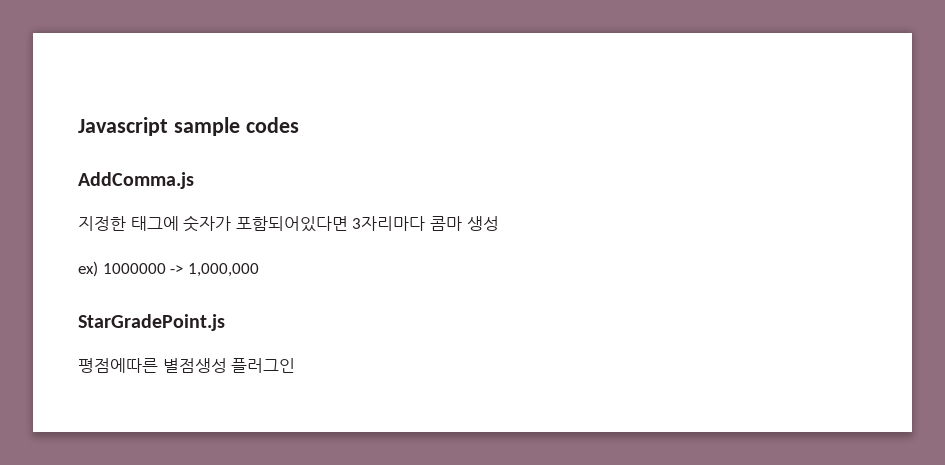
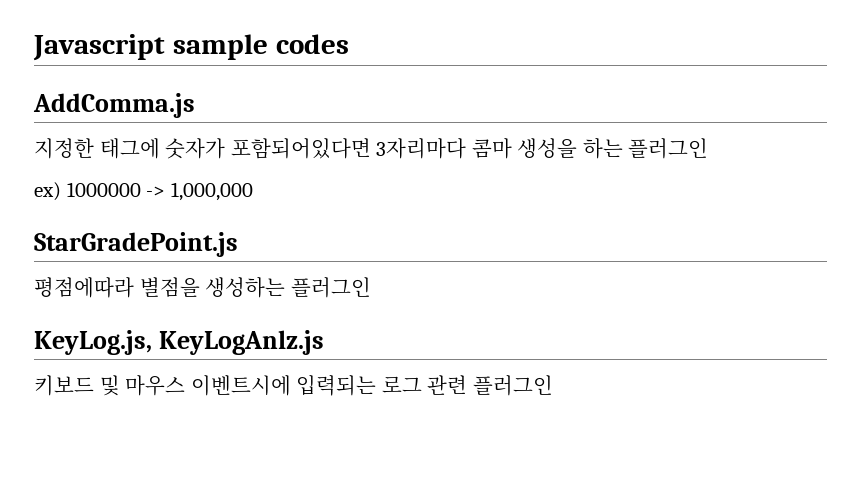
[466,216,499,231] 생성 -> [517,138,709,159] 생성을 하는 플러그인
[78,358,227,373] 평점에따른 별점생성 -> [34,277,371,298] [34,330,324,355] [34,375,468,396] 평점에따라 별점을 생성하는 플러그인 // KeyLog.js, KeyLogAnlz.js // 키보드 및 마우스 이벤트시에 입력되는 로그 관련

